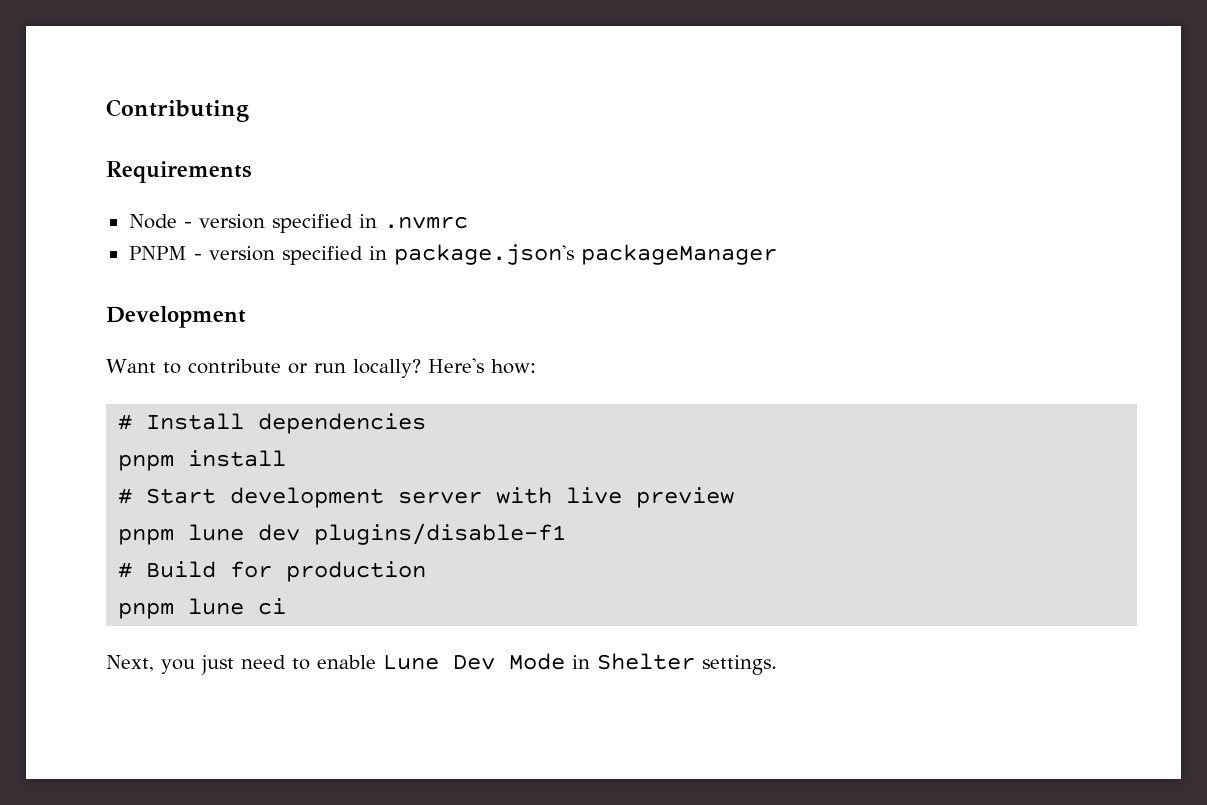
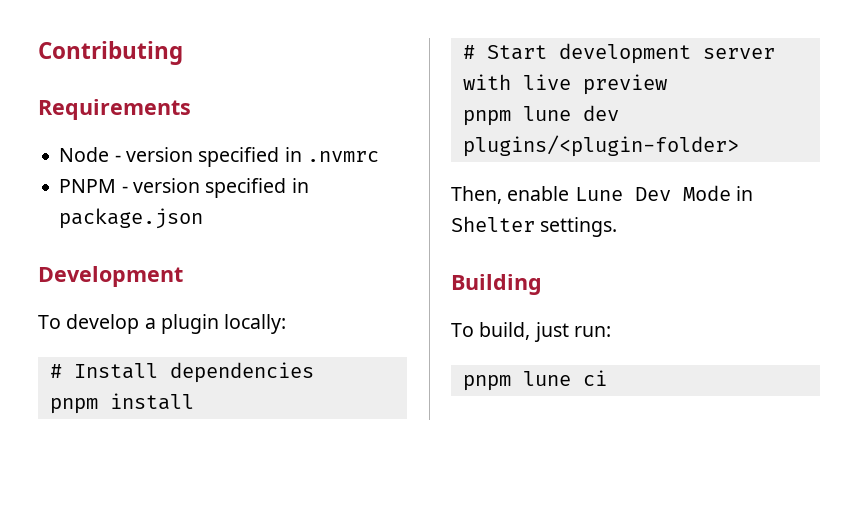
[393,244,777,265] package.json's packageManager -> [59,208,204,229] package.json
[106,358,536,378] Want to contribute or run locally? Here's how: -> [38,314,287,334] To develop a plugin locally:
[314,523,567,545] [118,561,427,582] [118,598,287,619] [106,655,310,675] plugins/disable-f1 // # Build for production // pnpm lune ci // Next, you just need to -> [462,135,739,157] [451,186,502,204] plugins/<plugin-folder> // Then,
(777, 665) none -> [451,274,542,295] [451,322,611,342] [462,370,607,391] // Building // To build, just run: // pnpm lune ci

